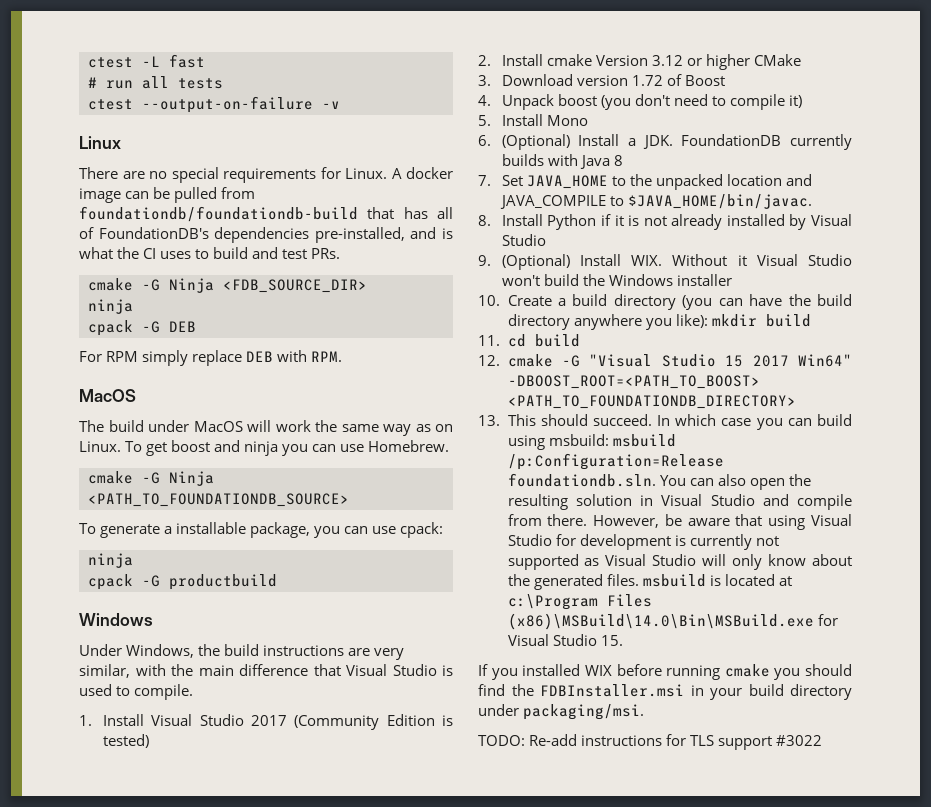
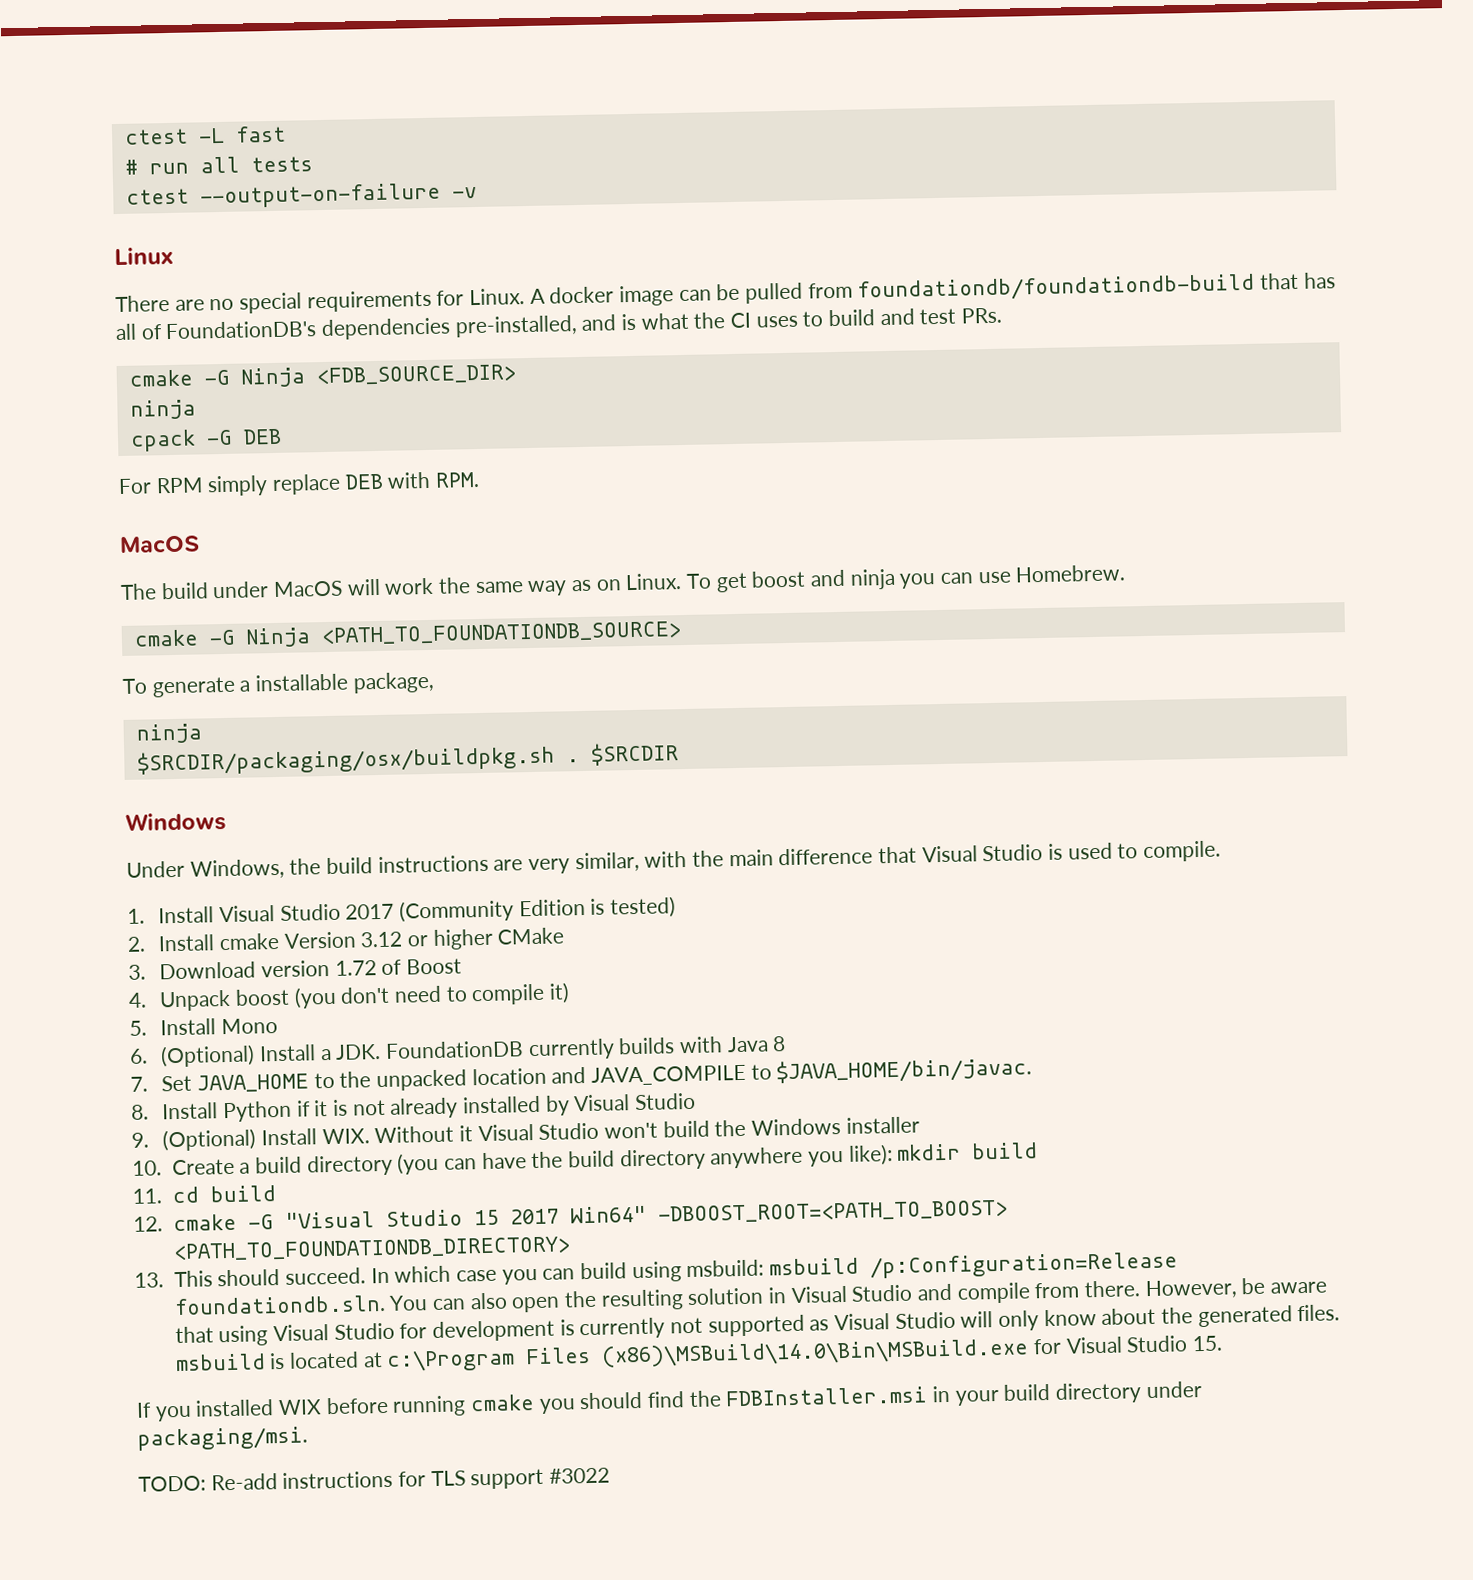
[314,522,444,538] [88,553,133,568] [88,574,277,590] you can use cpack: // ninja // cpack -G productbuild -> [135,723,202,744] [136,742,679,776] // ninja // $SRCDIR/packaging/osx/buildpkg.sh . $SRCDIR

